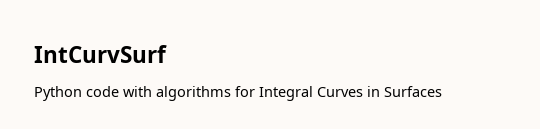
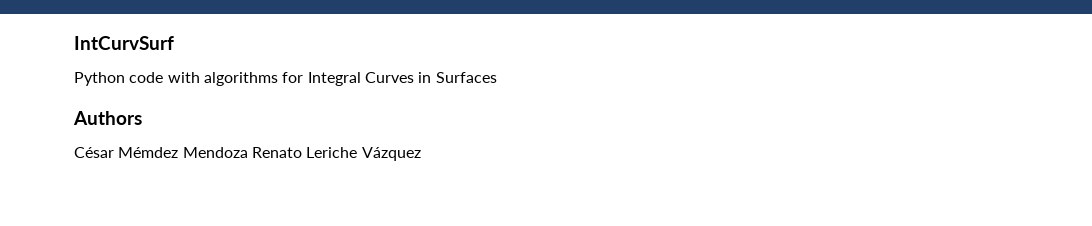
(442, 91) none -> [73,111,142,125] [74,147,421,161] // Authors // César Mémdez Mendoza Renato Leriche Vázquez

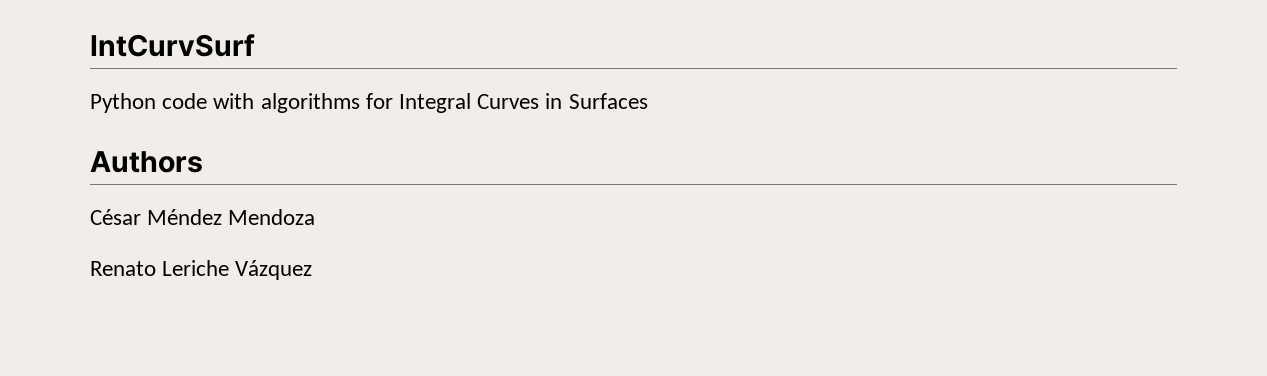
[118,147,179,158] Mémdez -> [147,209,223,225] Méndez
(248, 152) none -> (316, 217) //

